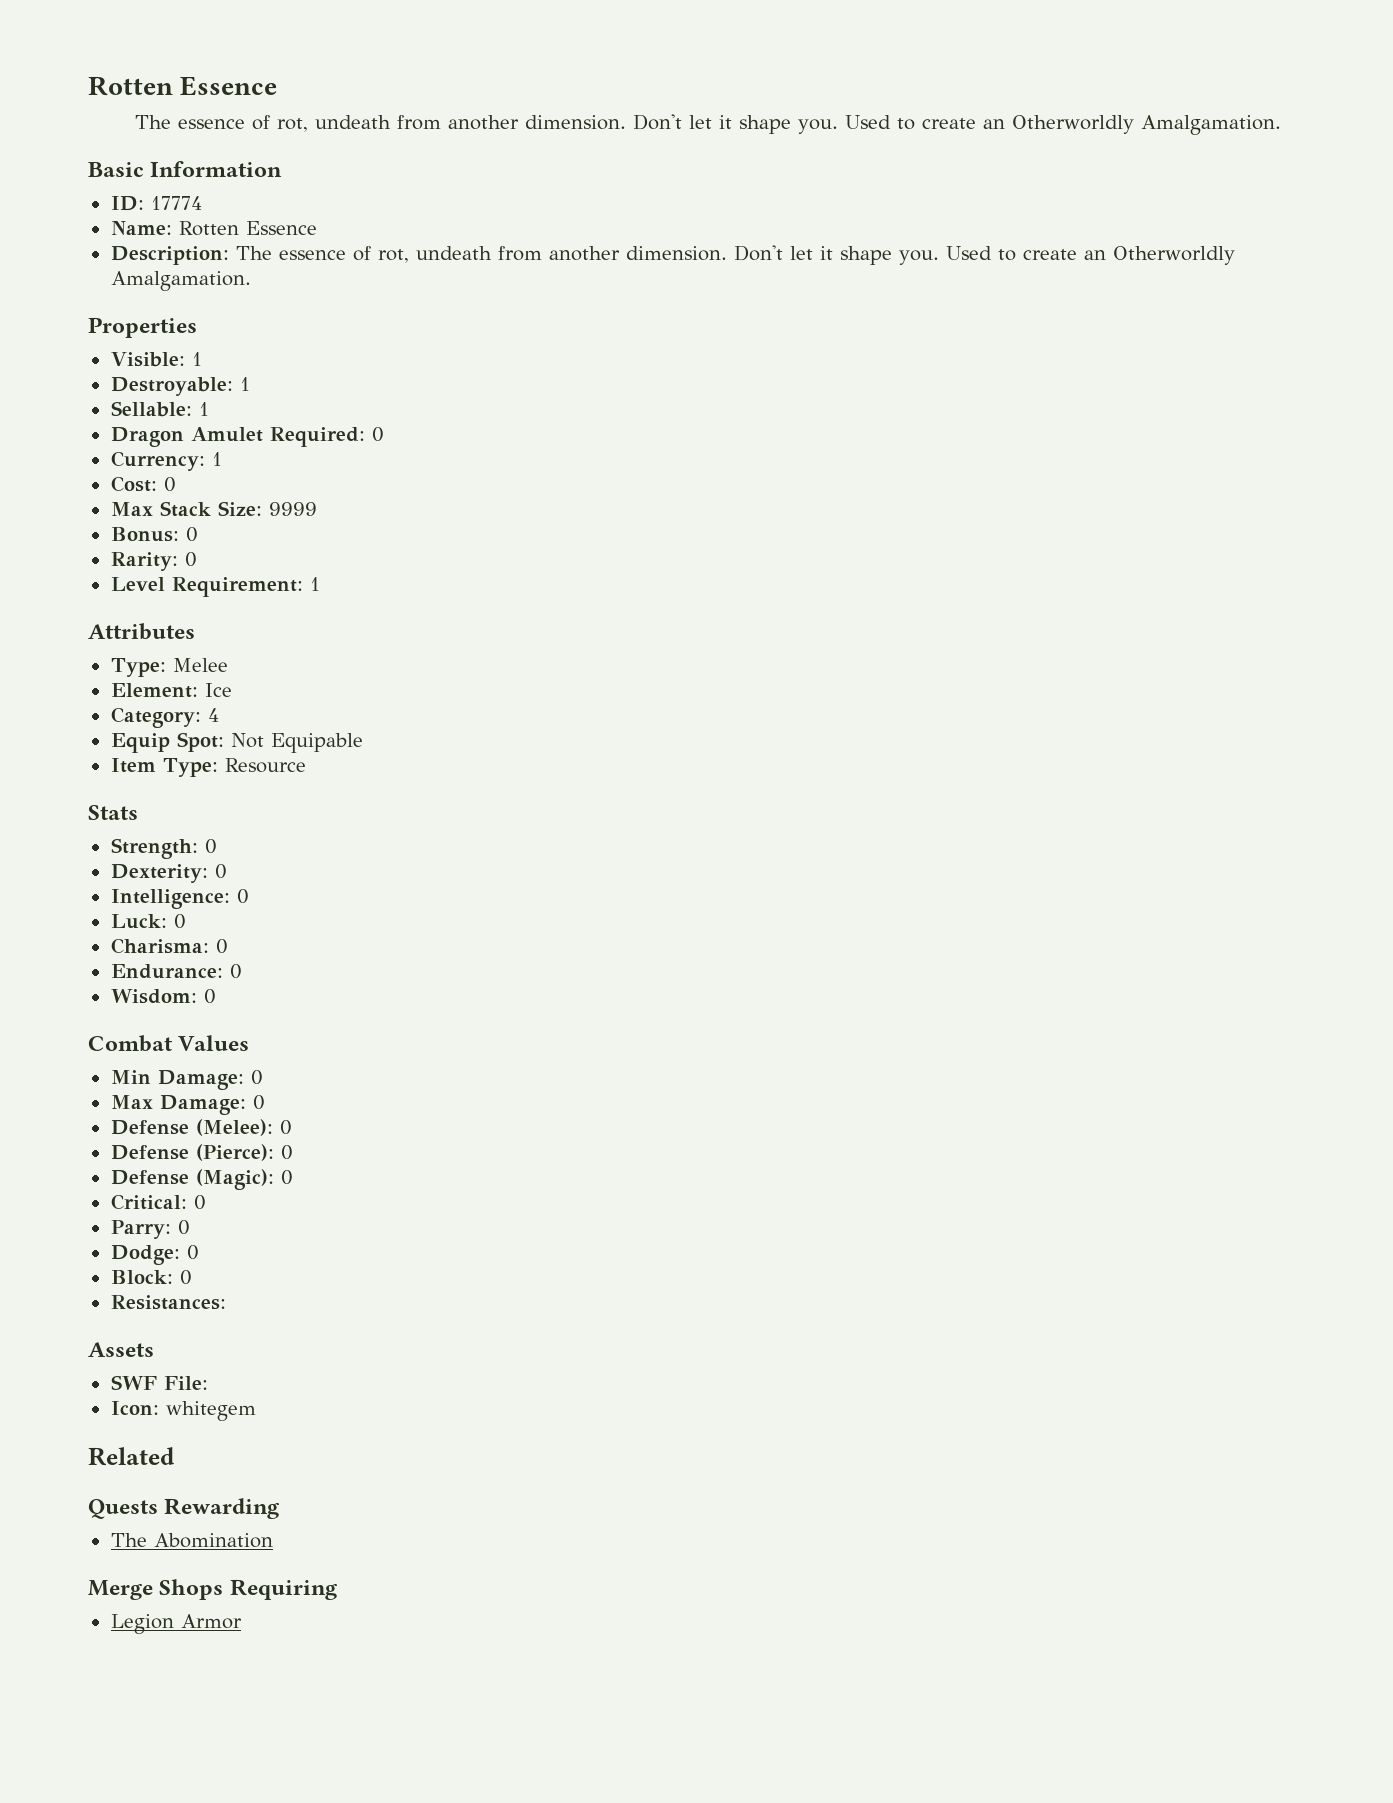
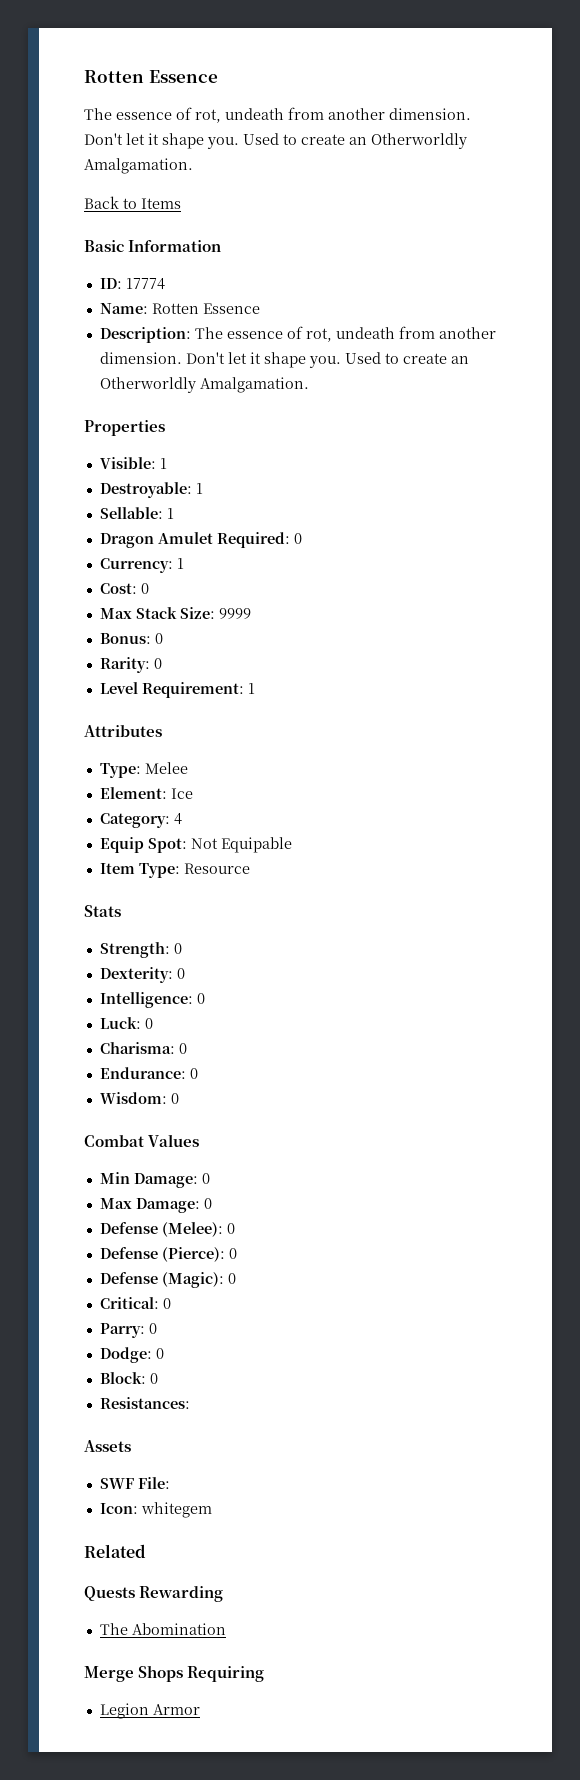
(1281, 125) none -> [84,196,181,209] // Back to Items

